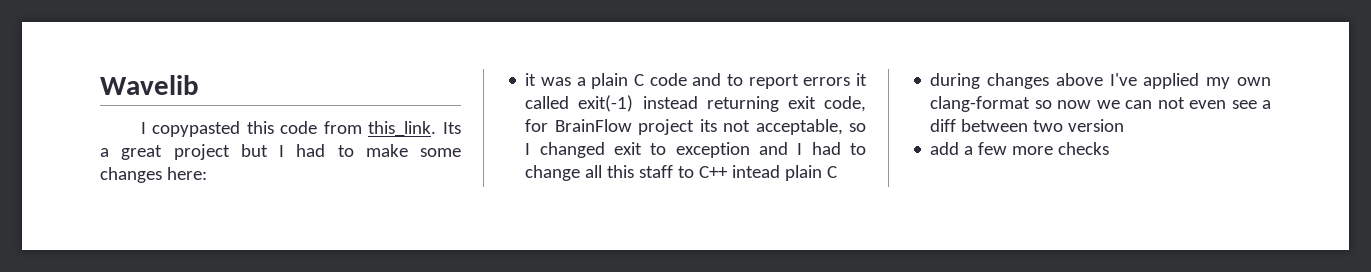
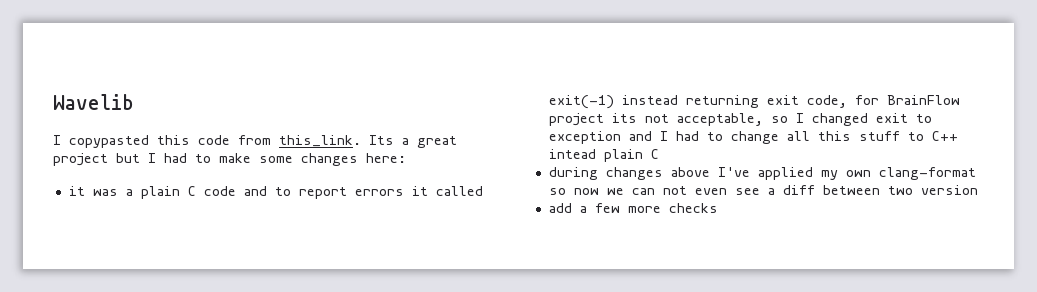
[639,165,674,178] staff -> [858,131,900,141] stuff

